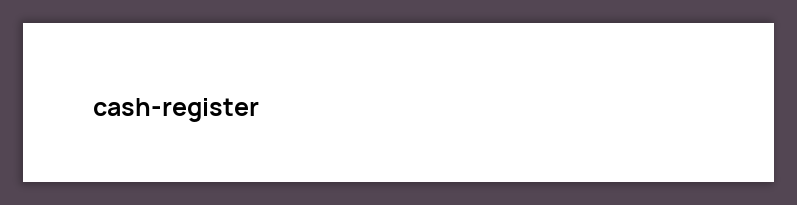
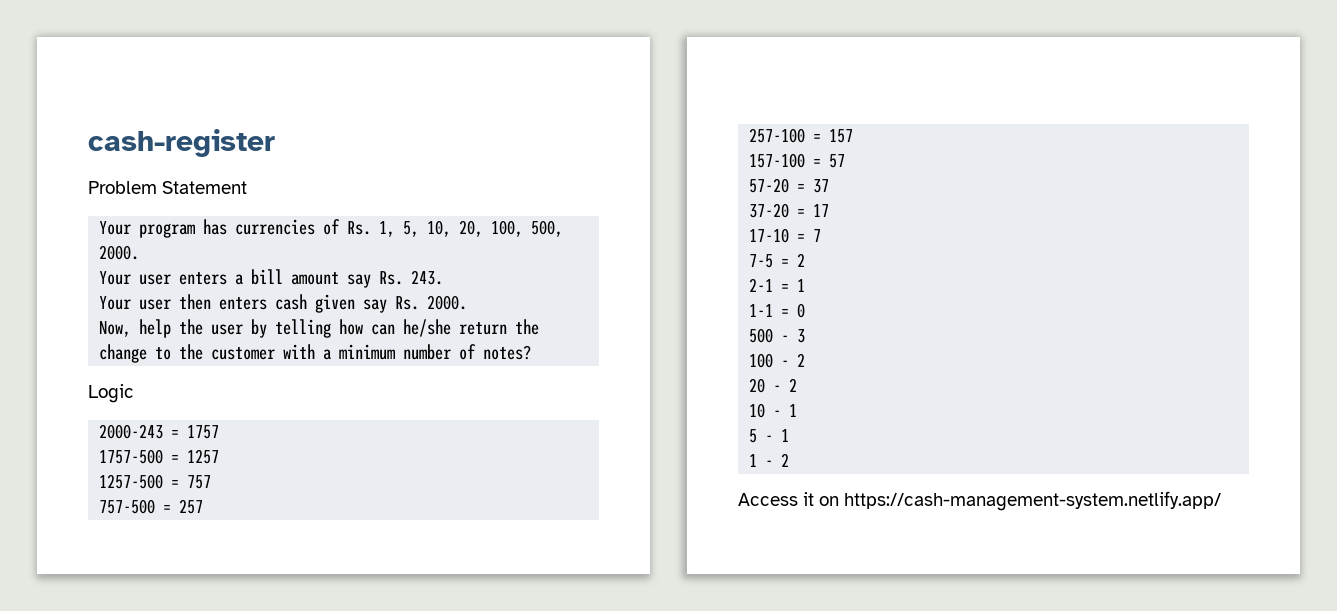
(259, 110) none -> [88,181,248,194] [99,219,564,238] [99,245,140,260] [99,269,444,288] [99,294,468,313] [99,319,540,338] [99,344,532,363] [88,384,134,403] [99,424,220,439] [99,449,220,464] [99,474,212,489] [99,499,204,514] [749,128,854,143] [749,153,846,168] [749,178,830,193] [749,203,830,218] [749,228,822,243] [749,253,806,268] [749,278,806,292] [749,303,806,318] [749,328,806,343] [749,353,806,368] [749,378,798,393] [749,403,798,418] [749,429,790,443] [749,453,790,467] [738,491,1222,511] // Problem Statement // Your program has currencies of Rs. 1, 5, 10, 20, 100, 500, 2000. // Your user enters a bill amount say Rs. 243. // Your user then enters cash given say Rs. 2000. // Now, help the user by telling how can he/she return the change to the customer with a minimum number of notes? // Logic // 2000-243 = 1757 // 1757-500 = 1257 // 1257-500 = 757 // 757-500 = 257 // 257-100 = 157 // 157-100 = 57 // 57-20 = 37 // 37-20 = 17 // 17-10 = 7 // 7-5 = 2 // 2-1 = 1 // 1-1 = 0 // 500 - 3 // 100 - 2 // 20 - 2 // 10 - 1 // 5 - 1 // 1 - 2 // Access it on https://cash-management-system.netlify.app/

